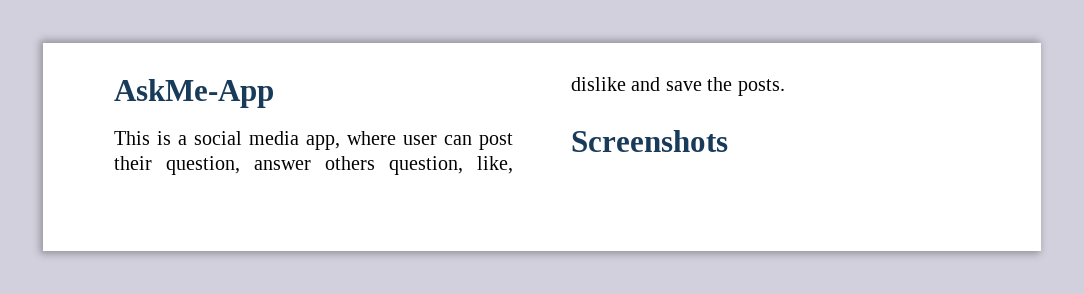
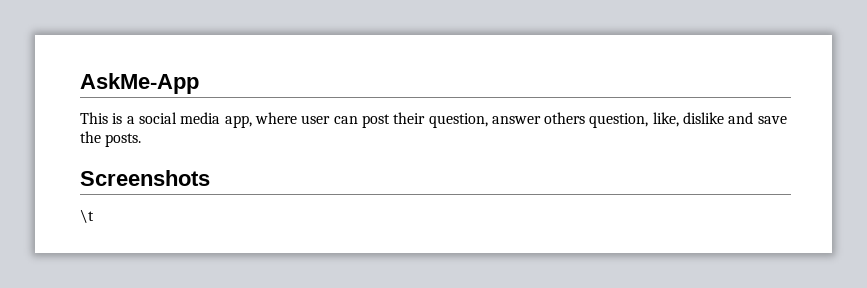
(728, 141) none -> [80,209,94,223] // \t

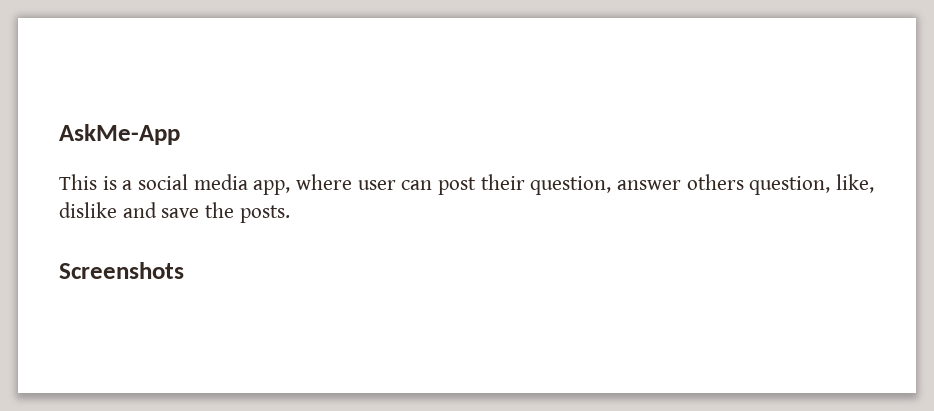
[80,209,94,223] // \t -> (184, 270) none

